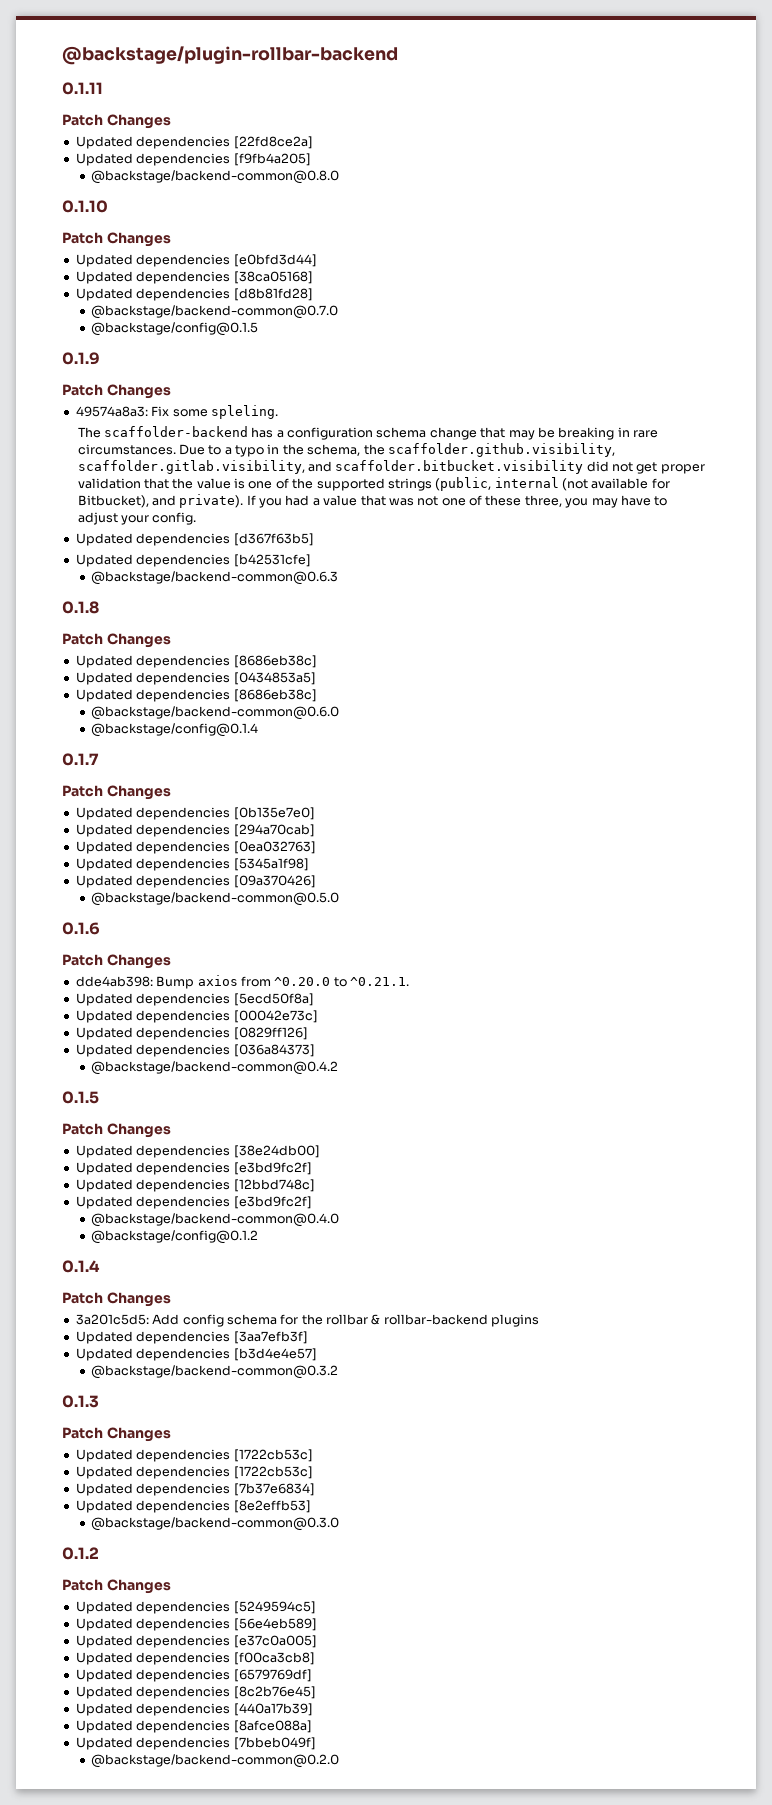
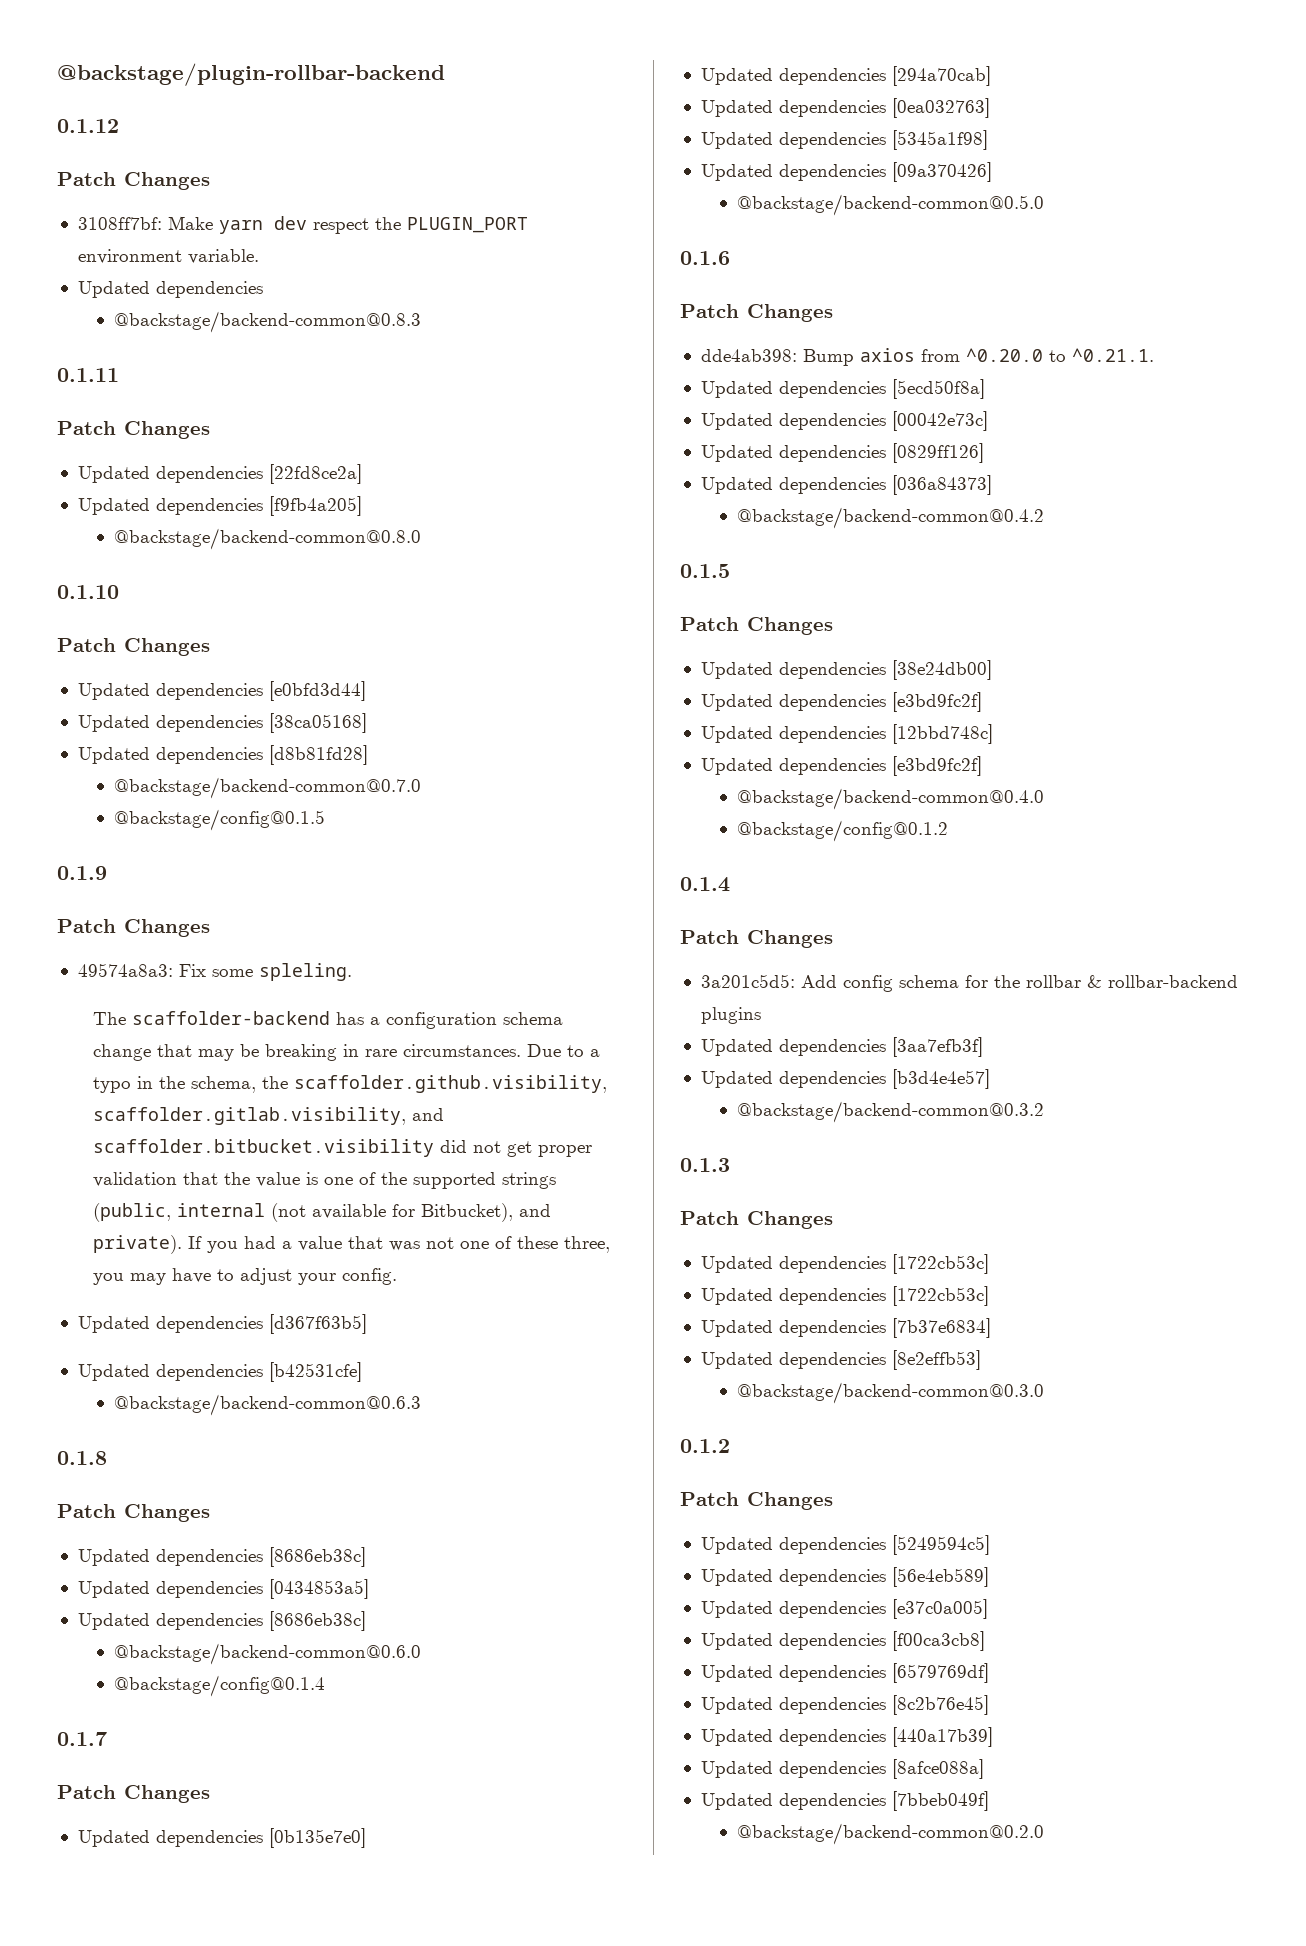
(398, 55) none -> [57,119,119,133] [57,172,210,190] [77,216,528,234] [77,249,259,264] [77,281,263,298] [113,311,421,333] // 0.1.12 // Patch Changes // 3108ff7bf: Make yarn dev respect the PLUGIN_PORT environment variable. // Updated dependencies // @backstage/backend-common@0.8.3

